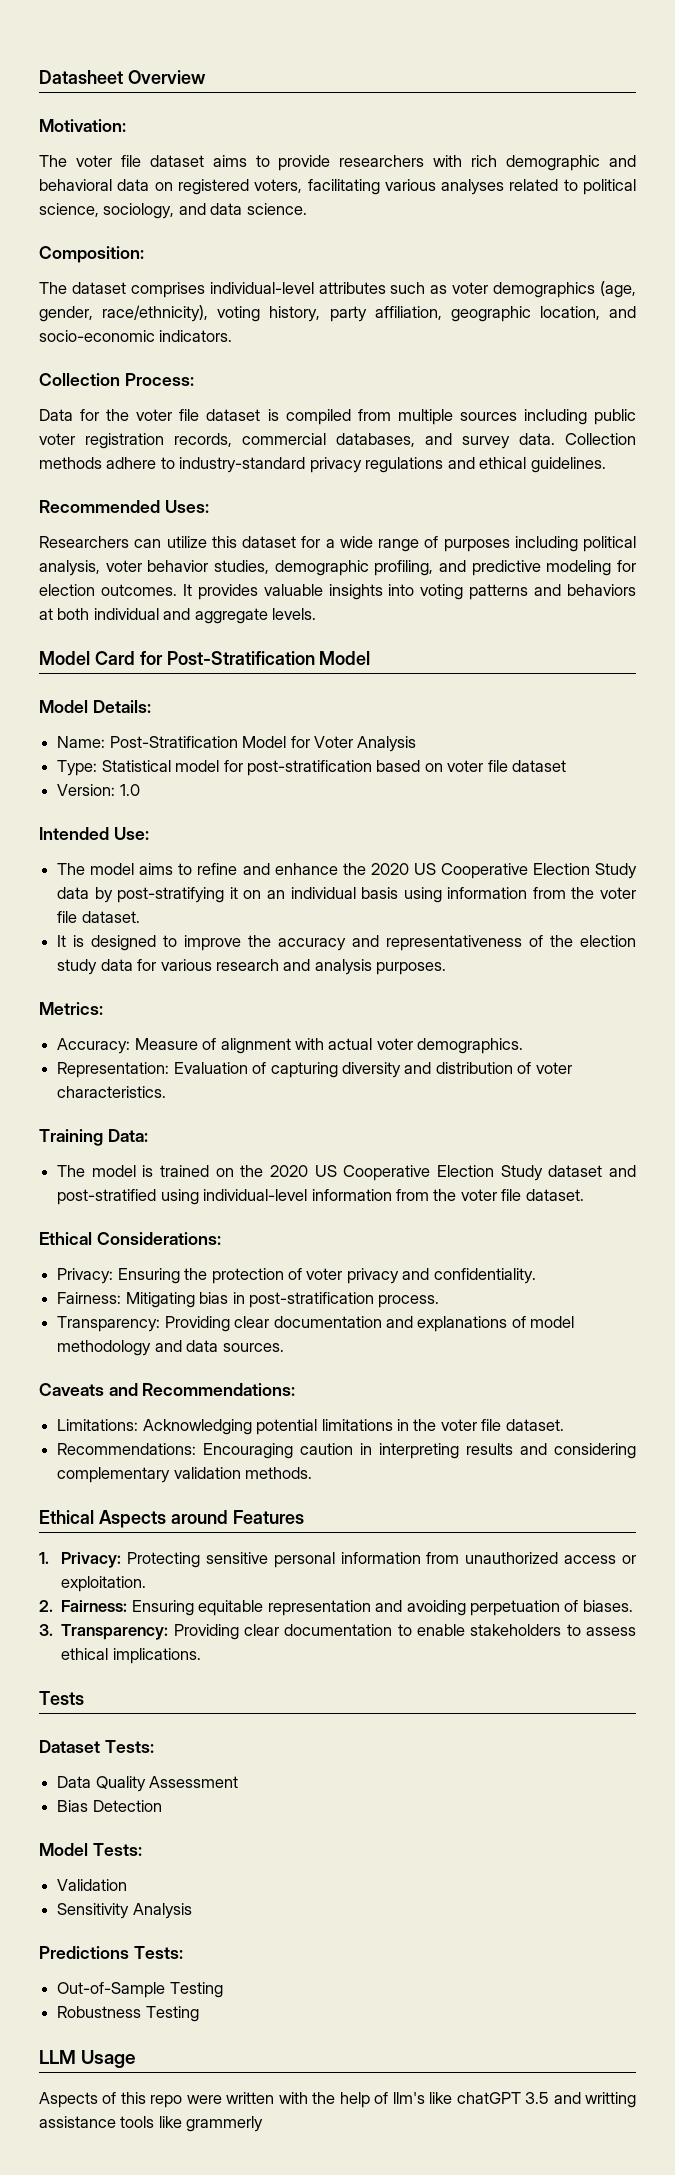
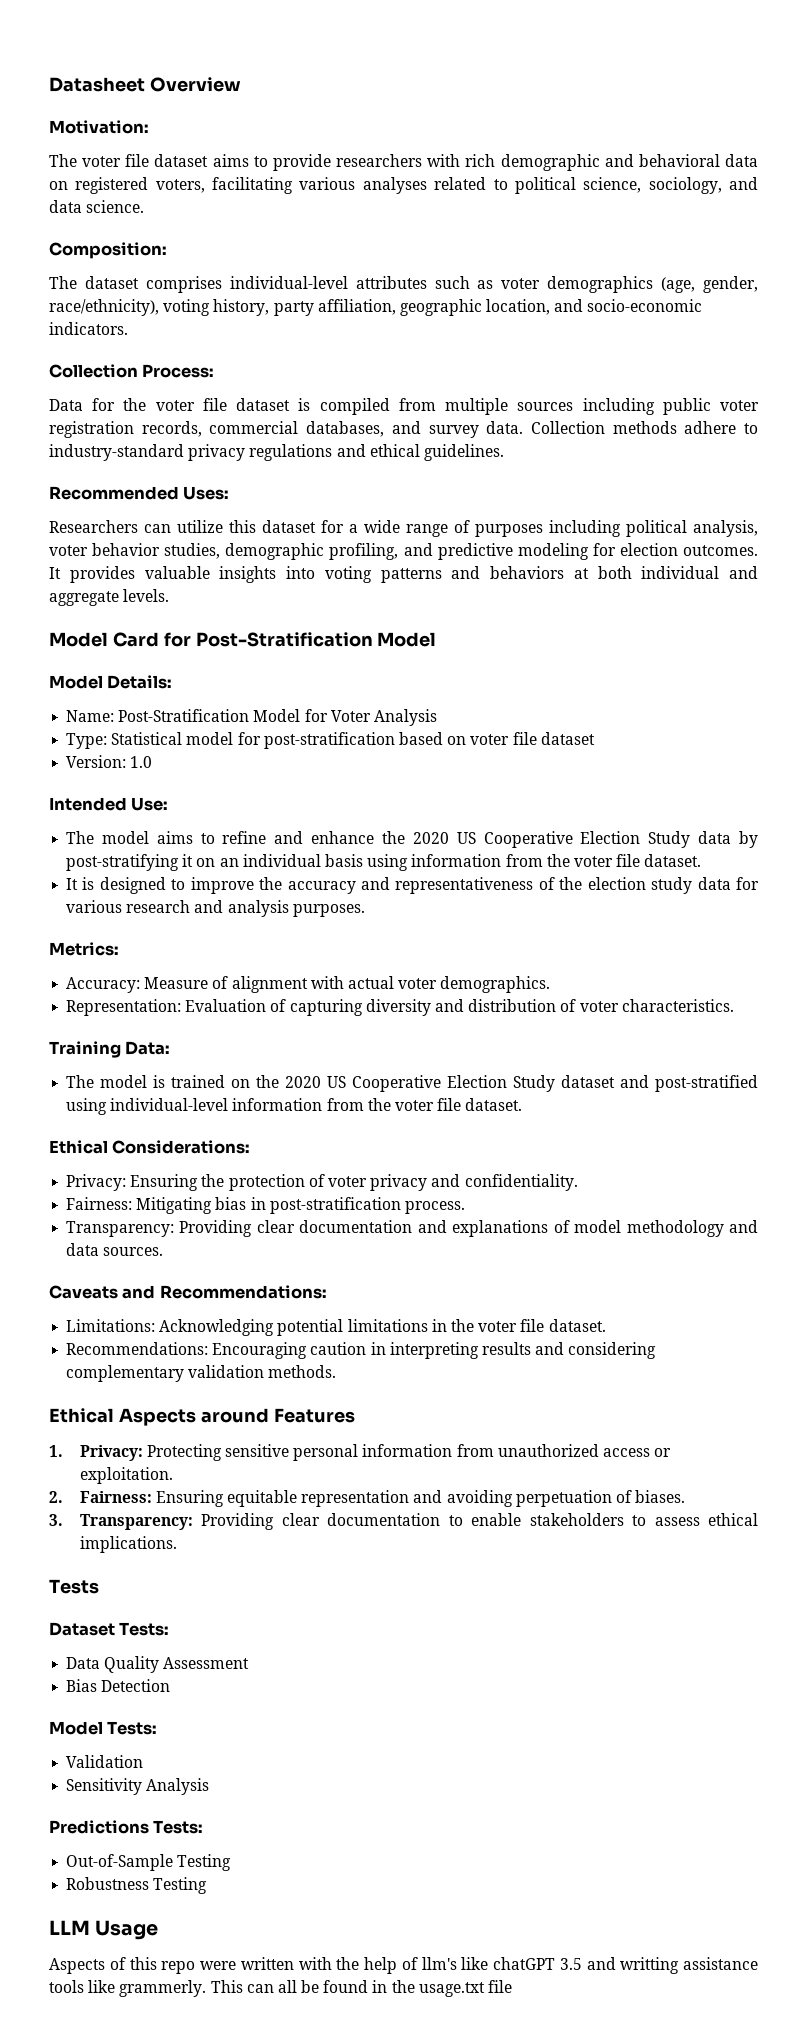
[186,2116,264,2132] grammerly -> [119,1980,513,1997] grammerly. This can all be found in the usage.txt file

